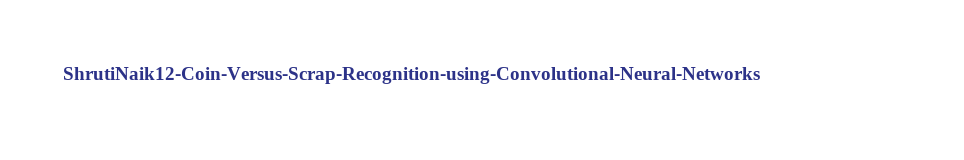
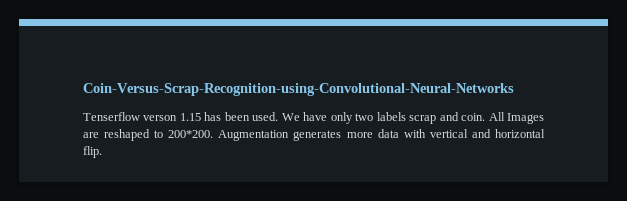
[63,67,760,84] ShrutiNaik12-Coin-Versus-Scrap-Recognition-using-Convolutional-Neural-Networks -> [83,83,514,96] [83,112,544,124] [83,129,545,141] [83,146,102,158] Coin-Versus-Scrap-Recognition-using-Convolutional-Neural-Networks // Tenserflow verson 1.15 has been used. We have only two labels scrap and coin. All Images are reshaped to 200*200. Augmentation generates more data with vertical and horizontal flip.

